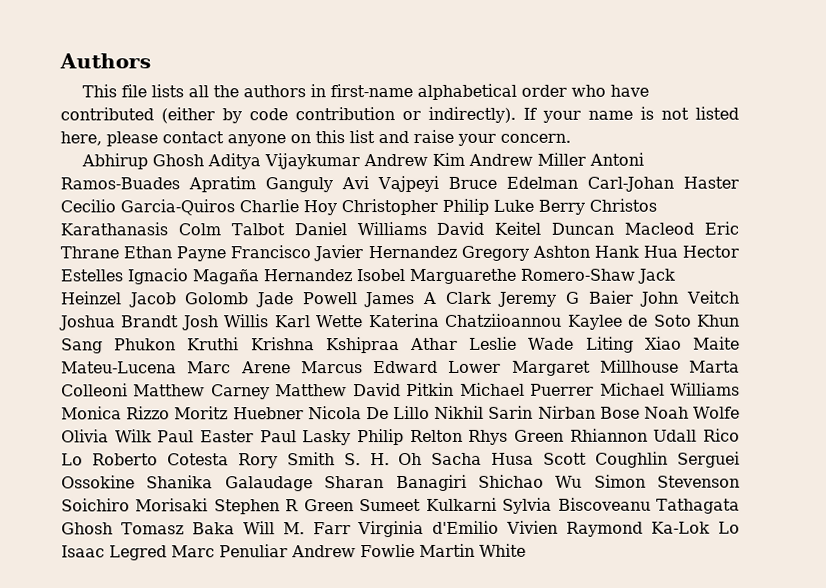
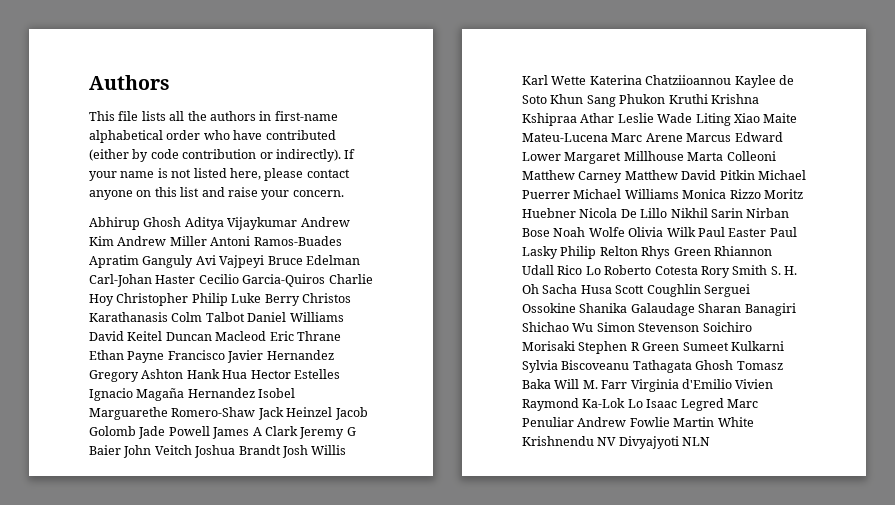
(526, 550) none -> [522,436,711,449] Krishnendu NV Divyajyoti NLN

